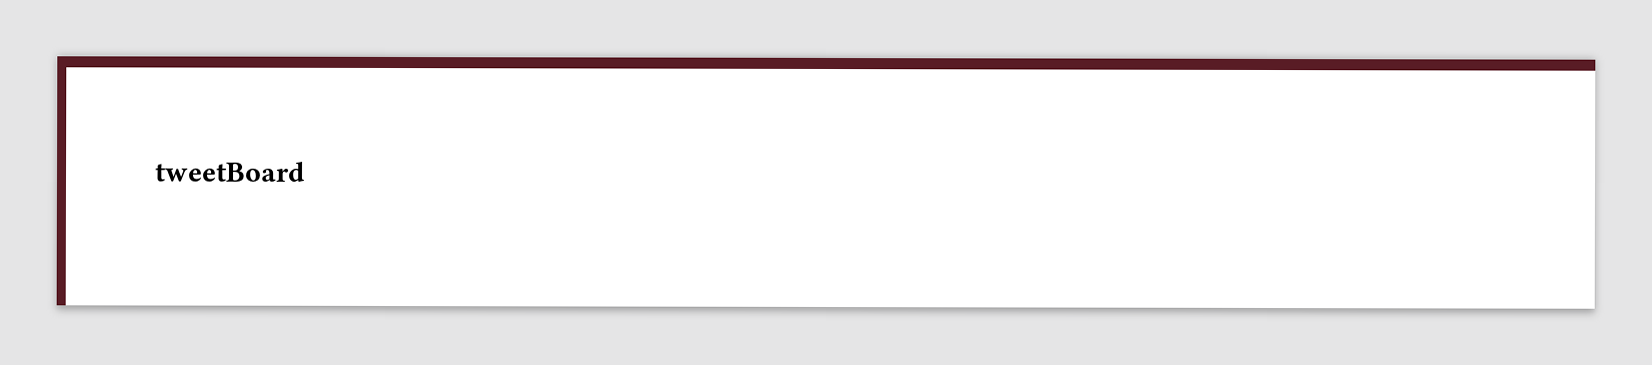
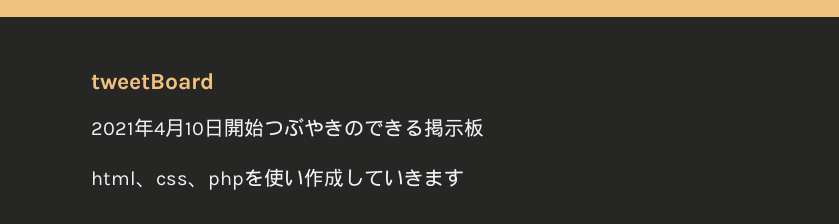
(305, 171) none -> [91,117,484,137] [91,168,464,190] // 2021年4月10日開始つぶやきのできる掲示板 // html、css、phpを使い作成していきます

